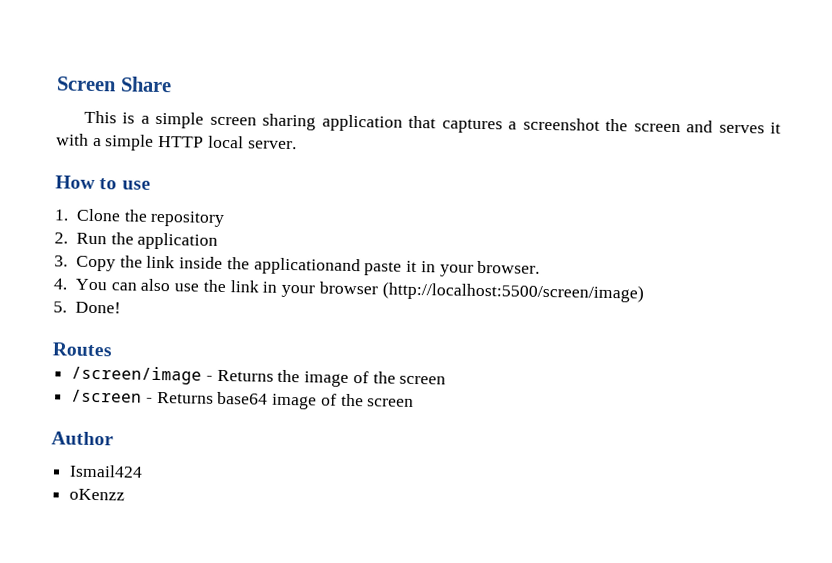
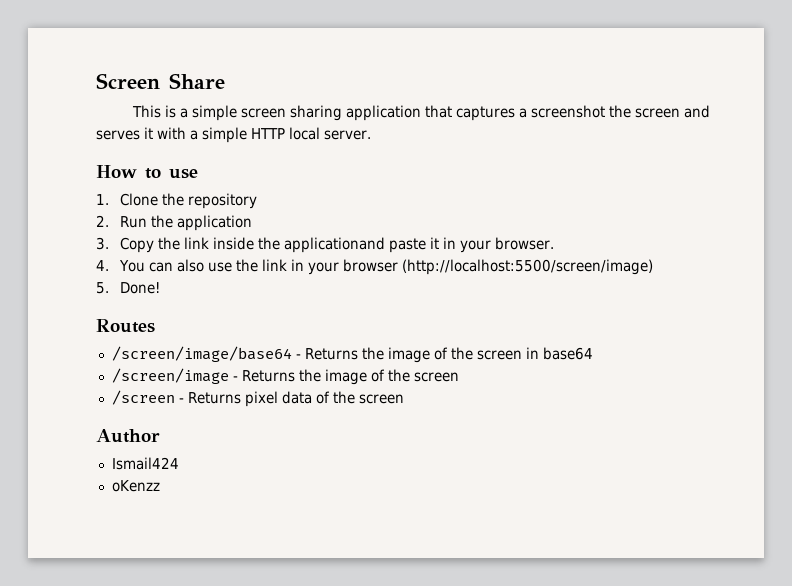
(113, 349) none -> [111,346,593,363] // /screen/image/base64 - Returns the image of the screen in base64
[217,391,318,410] base64 image -> [244,391,312,407] pixel data

